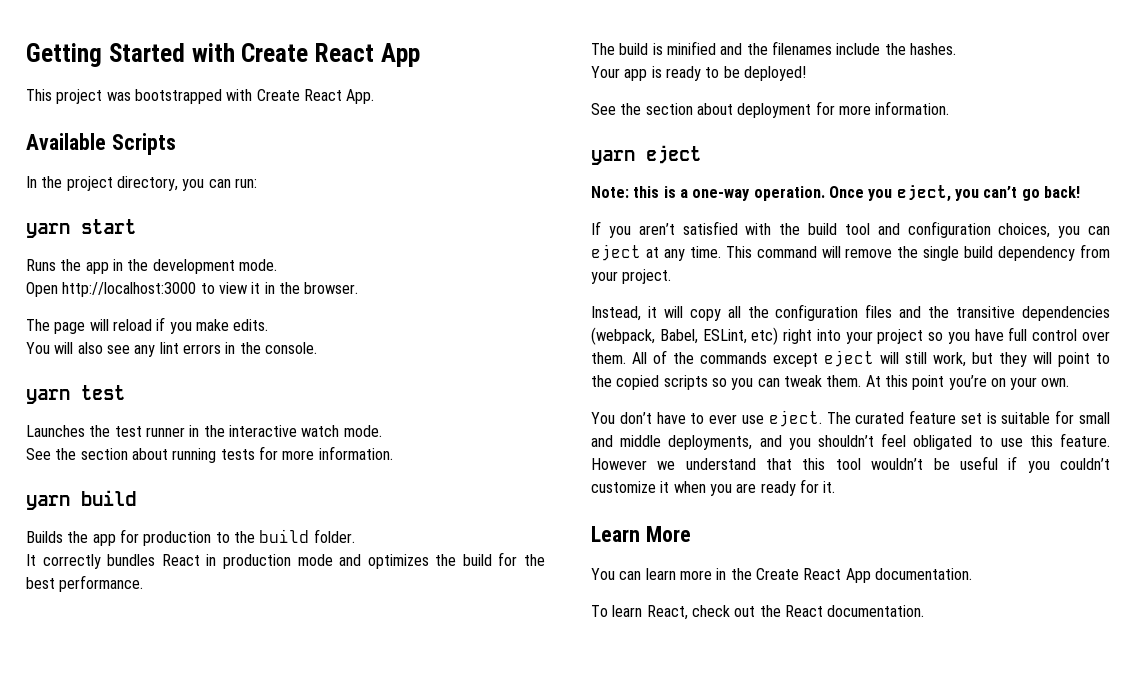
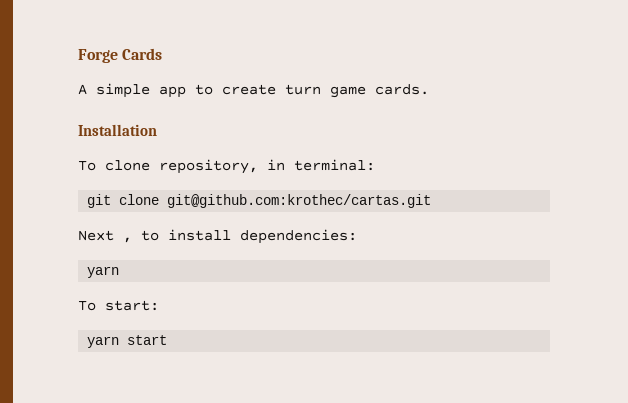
[26,43,420,67] [26,89,375,104] [26,133,176,155] [26,176,257,191] [26,219,136,238] [26,259,277,274] [26,282,359,297] [26,317,269,334] [26,342,317,357] [26,385,125,404] [26,425,382,437] [26,446,393,463] [26,490,136,510] [26,529,355,546] [26,552,545,569] [26,575,144,592] [591,41,956,55] [591,66,806,81] [591,101,950,118] [591,145,701,165] [591,185,1080,202] [591,221,1110,238] [591,244,1110,261] [591,269,672,284] [591,304,1110,321] [591,327,1110,345] [591,350,1110,367] [591,375,1070,390] [591,410,1110,427] [591,433,1110,450] [591,456,1110,473] [591,479,836,496] [591,526,691,542] [591,568,972,583] [591,605,925,620] Getting Started with Create React App // This project was bootstrapped with Create React App. // Available Scripts // In the project directory, you can run: // yarn start // Runs the app in the development mode. // Open http://localhost:3000 to view it in the browser. // The page will reload if you make edits. // You will also see any lint errors in the console. // yarn test // Launches the test runner in the interactive watch mode. // See the section about running tests for more information. // yarn build // Builds the app for production to the build folder. // It correctly bundles React in production mode and optimizes the build for the best performance. // The build is minified and the filenames include the hashes. // Your app is ready to be deployed! // See the section about deployment for more information. // yarn eject // Note: this is a one-way operation. Once you eject, you can’t go back! // If you aren’t satisfied with the build tool and configuration choices, you can eject at any time. This command will remove the single build dependency from your project. // Instead, it will copy all the configuration files and the transitive dependencies (webpack, Babel, ESLint, etc) right into your project so you have full control over them. All of the commands except eject will still work, but they will point to the copied scripts so you can tweak them. At this point you’re on your own. // You don’t have to ever use eject. The curated feature set is suitable for small and middle deployments, and you shouldn’t feel obligated to use this feature. However we understand that this tool wouldn’t be useful if you couldn’t customize it when you are ready for it. // Learn More // You can learn more in the Create React App documentation. // To learn React, check out the React documentation. -> [78,48,163,63] [78,83,429,98] [78,124,157,136] [78,159,375,174] [87,194,432,208] [78,229,357,244] [87,266,120,278] [78,300,159,311] [87,335,168,348] Forge Cards // A simple app to create turn game cards. // Installation // To clone repository, in terminal: // git clone git@github.com:krothec/cartas.git // Next , to install dependencies: // yarn // To start: // yarn start

